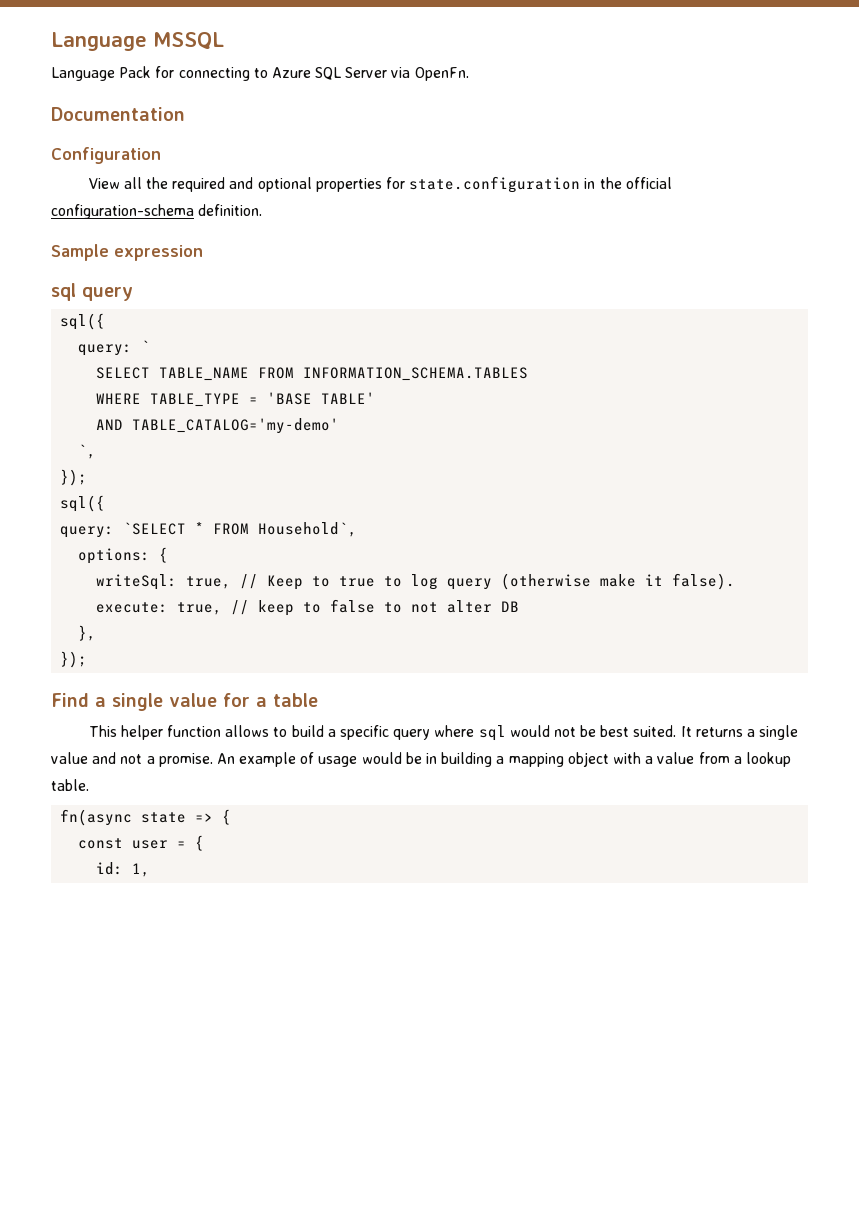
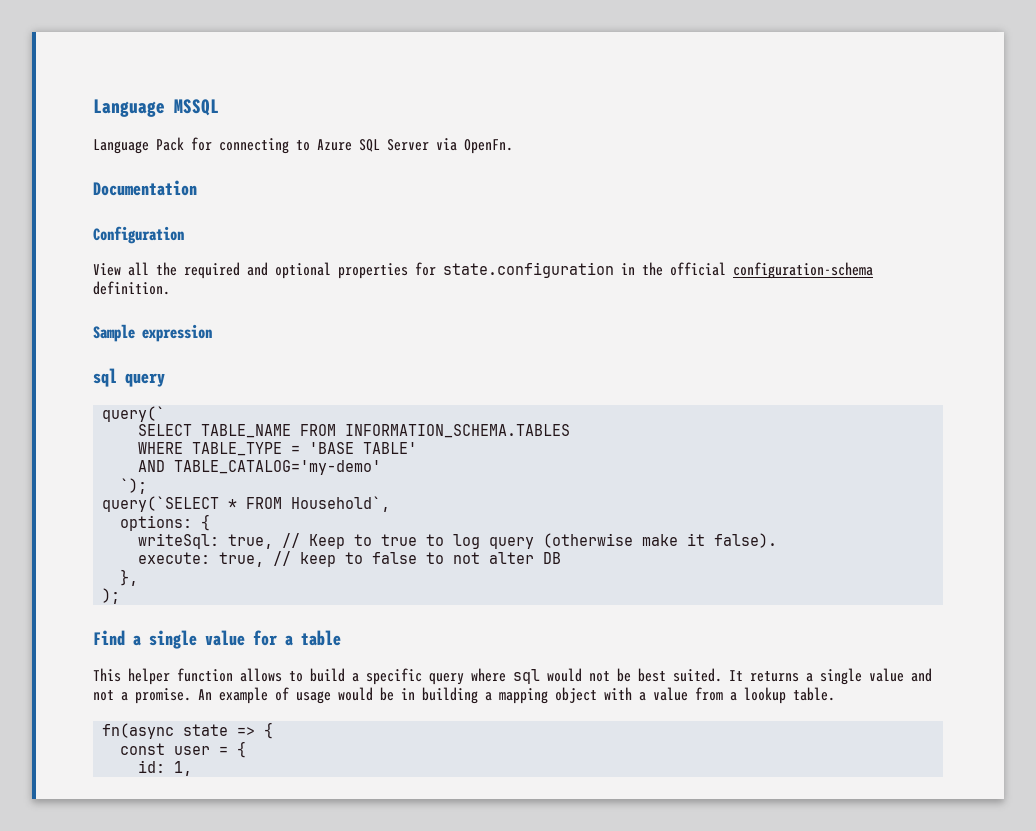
[60,313,106,330] [78,340,151,356] sql({ // query: ` -> [102,406,166,422] query(`
[78,444,97,459] [60,469,88,486] [60,495,106,512] [60,522,187,538] `, // }); // sql({ // query: `SELECT -> [120,478,148,494] [102,496,220,512] `); // query(`SELECT
[60,651,88,668] }); -> [102,588,121,604] );

